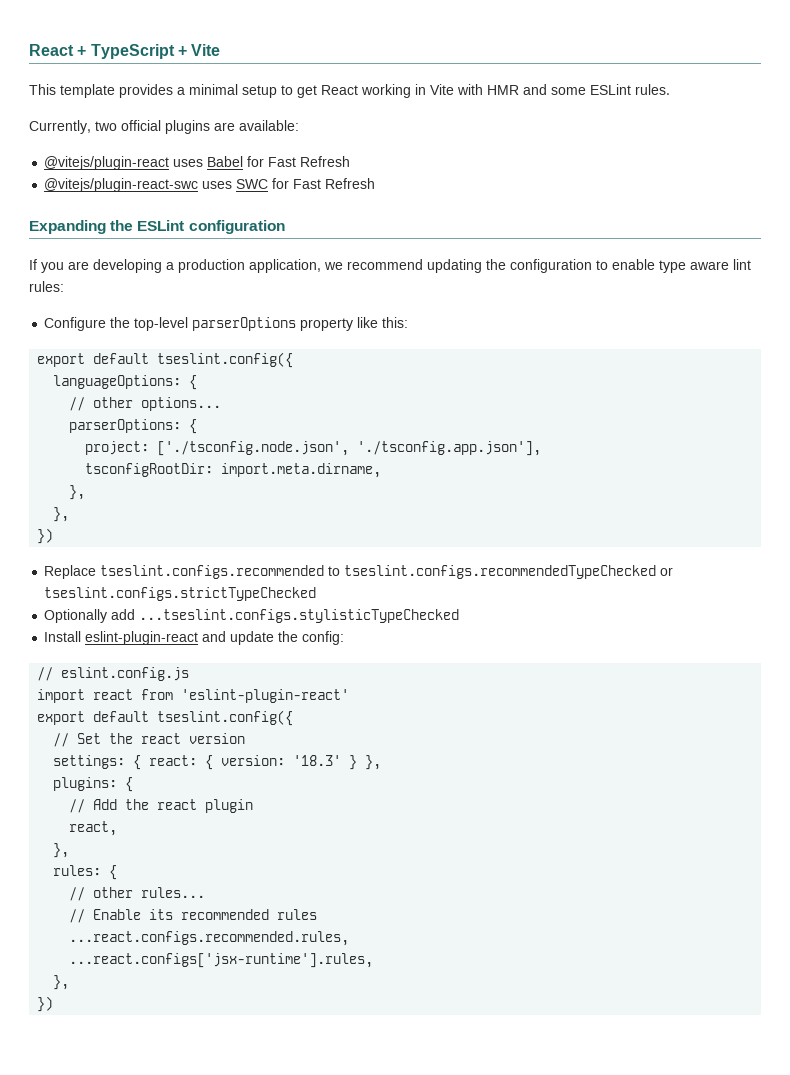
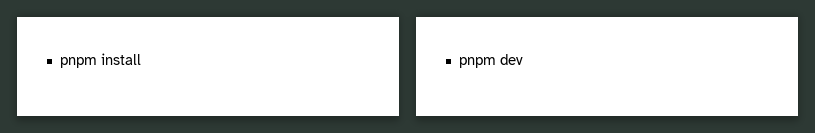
[29,44,221,59] [29,84,670,98] [29,120,299,134] [44,156,351,170] [44,178,376,192] [29,220,285,234] [29,259,751,273] [29,281,64,292] [44,317,409,331] [37,352,294,368] [53,375,198,390] [69,397,222,411] [69,419,198,434] [85,441,542,456] [85,463,382,478] [69,485,86,500] [53,507,70,522] [37,528,54,544] [44,565,674,579] [44,587,317,601] [44,609,460,623] [44,631,345,645] [37,667,190,681] [37,689,350,703] [37,710,294,726] [53,733,246,747] [53,755,382,770] [53,777,134,792] [69,799,254,813] [69,821,118,836] [53,843,70,858] [53,865,118,880] [69,887,206,901] [69,909,318,923] [69,931,350,946] [69,953,374,968] [53,975,70,990] [37,996,54,1012] React + TypeScript + Vite // This template provides a minimal setup to get React working in Vite with HMR and some ESLint rules. // Currently, two official plugins are available: // @vitejs/plugin-react uses Babel for Fast Refresh // @vitejs/plugin-react-swc uses SWC for Fast Refresh // Expanding the ESLint configuration // If you are developing a production application, we recommend updating the configuration to enable type aware lint rules: // Configure the top-level parserOptions property like this: // export default tseslint.config({ // languageOptions: { // // other options... // parserOptions: { // project: ['./tsconfig.node.json', './tsconfig.app.json'], // tsconfigRootDir: import.meta.dirname, // }, // }, // }) // Replace tseslint.configs.recommended to tseslint.configs.recommendedTypeChecked or tseslint.configs.strictTypeChecked // Optionally add ...tseslint.configs.stylisticTypeChecked // Install eslint-plugin-react and update the config: // // eslint.config.js // import react from 'eslint-plugin-react' // export default tseslint.config({ // // Set the react version // settings: { react: { version: '18.3' } }, // plugins: { // // Add the react plugin // react, // }, // rules: { // // other rules... // // Enable its recommended rules // ...react.configs.recommended.rules, // ...react.configs['jsx-runtime'].rules, // }, // }) -> [59,53,141,68] [458,54,523,68] pnpm install // pnpm dev

